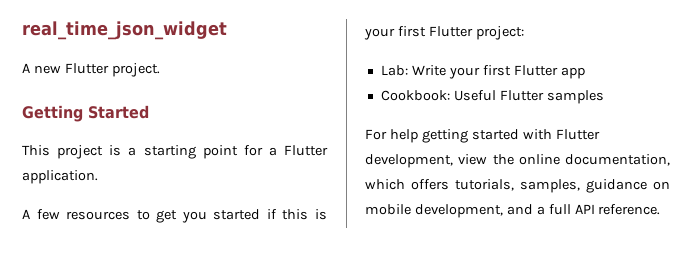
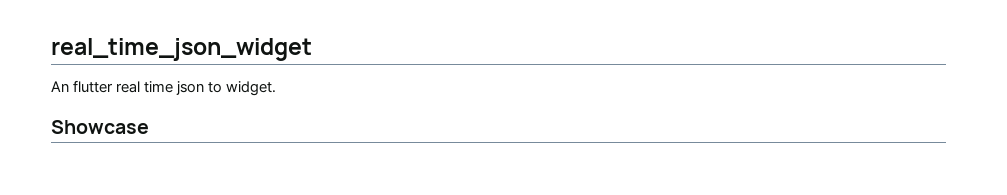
[22,63,160,77] [22,105,149,122] [22,145,328,159] [22,170,98,184] [22,209,327,223] [364,26,524,40] [380,65,585,79] [380,90,604,104] [365,129,600,143] [365,154,670,168] [365,179,670,193] [365,204,661,218] A new Flutter project. // Getting Started // This project is a starting point for a Flutter application. // A few resources to get you started if this is your first Flutter project: // Lab: Write your first Flutter app // Cookbook: Useful Flutter samples // For help getting started with Flutter development, view the online documentation, which offers tutorials, samples, guidance on mobile development, and a full API reference. -> [51,80,277,96] [51,120,149,134] An flutter real time json to widget. // Showcase

